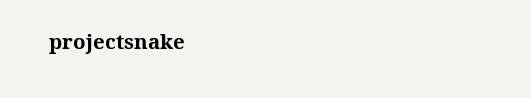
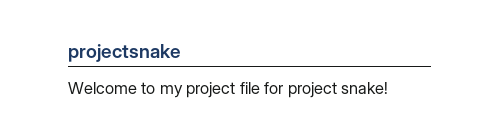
(185, 44) none -> [68,82,389,98] // Welcome to my project file for project snake!

